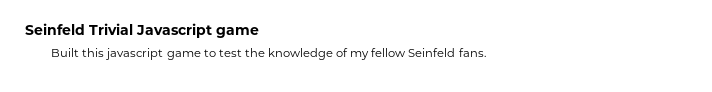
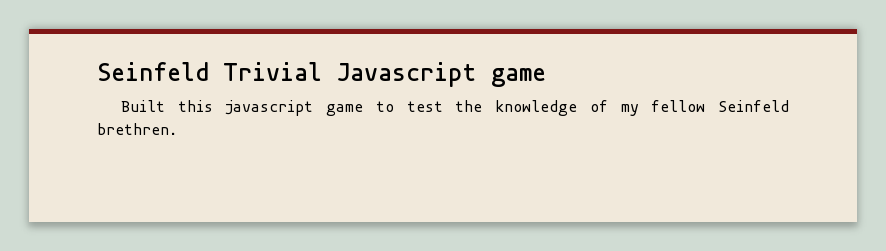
[458,48,486,57] fans. -> [97,123,177,135] brethren.

